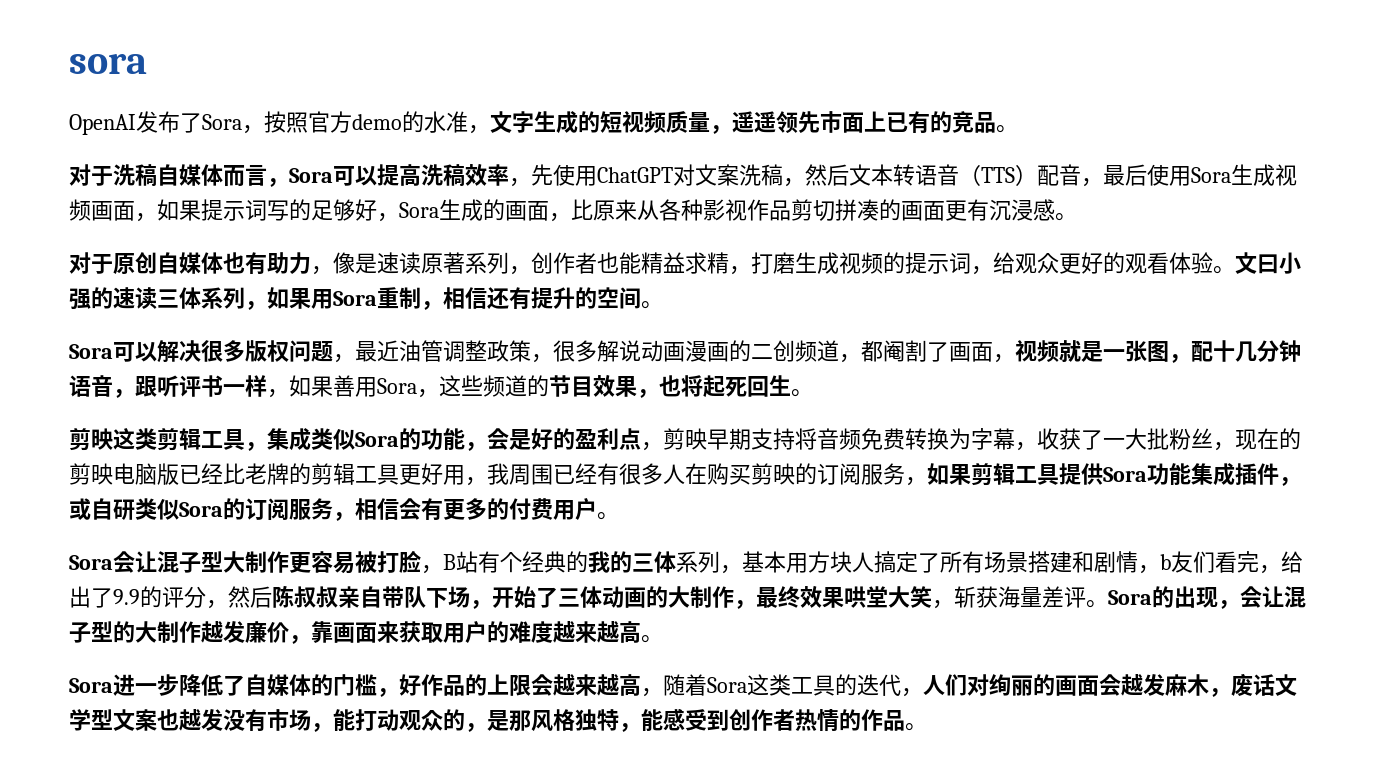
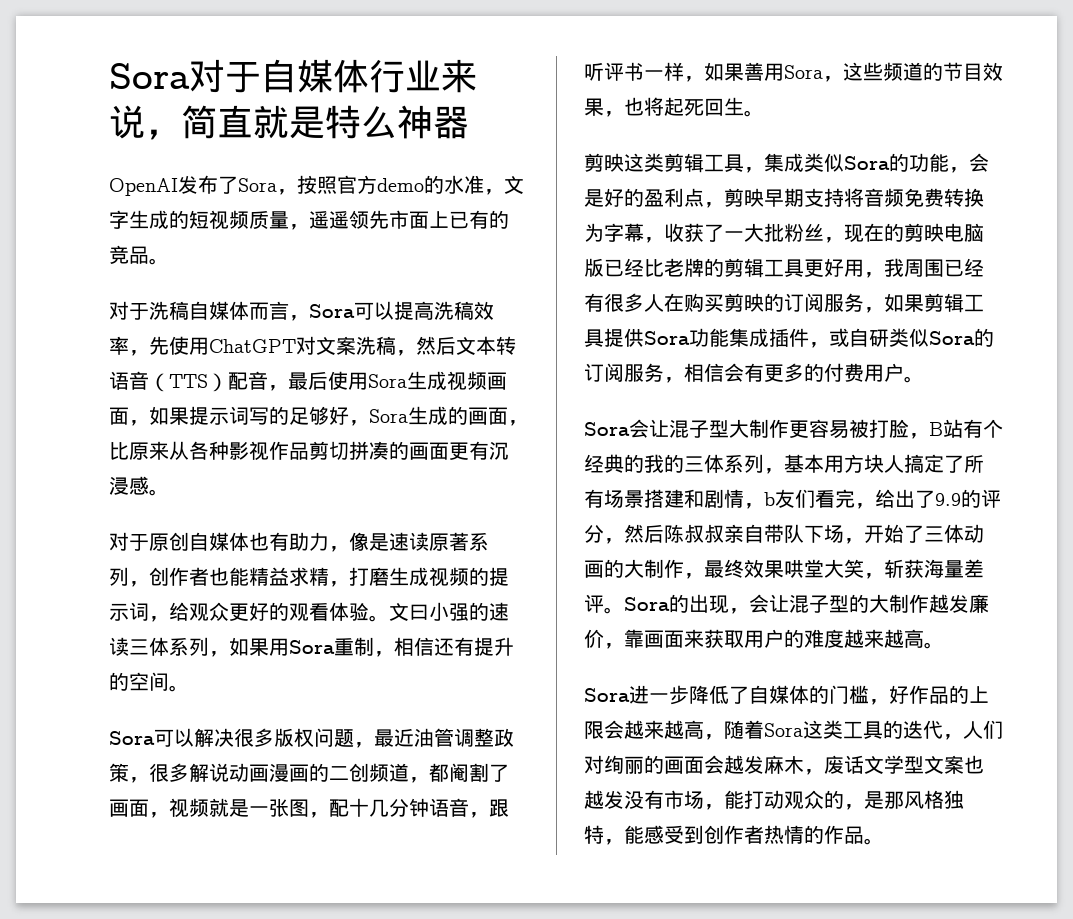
[69,53,147,74] sora -> [109,59,477,93] [109,105,469,140] Sora对于自媒体行业来说，简直就是特么神器

